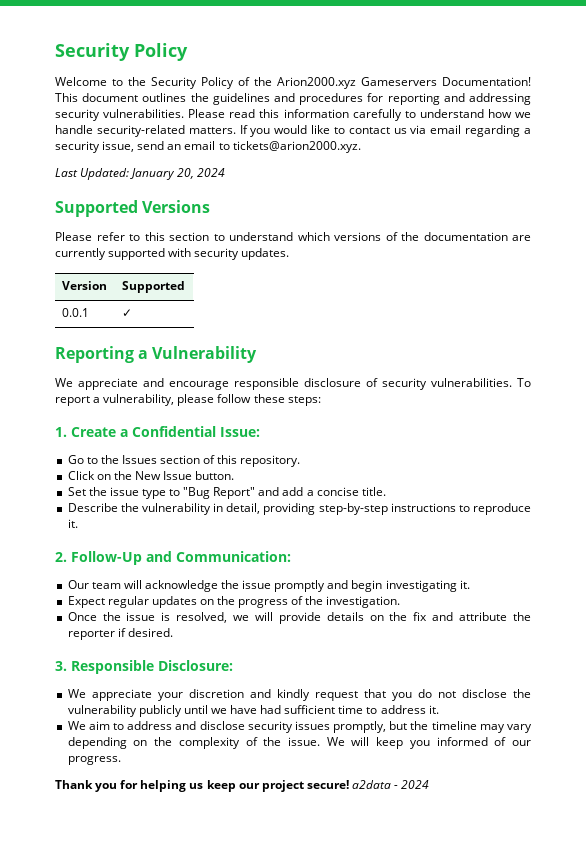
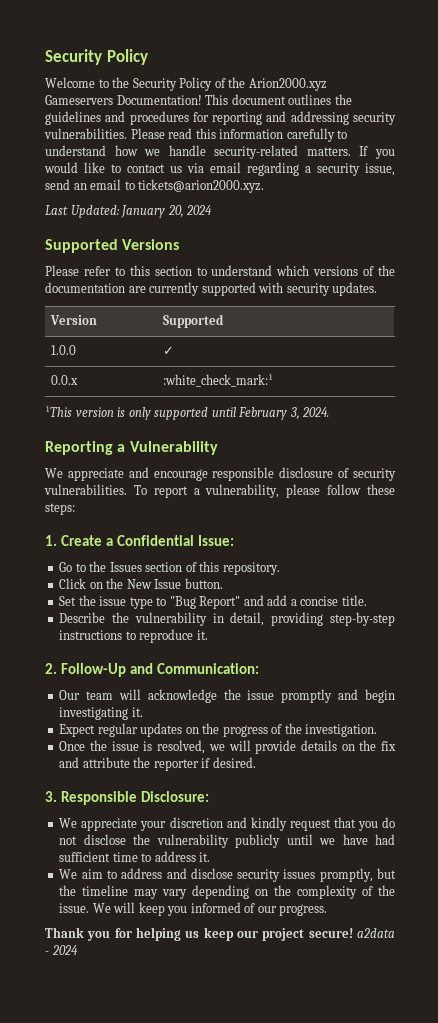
[62,308,90,317] 0.0.1 -> [50,345,76,355] 1.0.0
(133, 313) none -> [50,375,78,385] [162,374,273,387] [45,406,330,420] // 0.0.x | :white_check_mark:¹ // ¹This version is only supported until February 3, 2024.

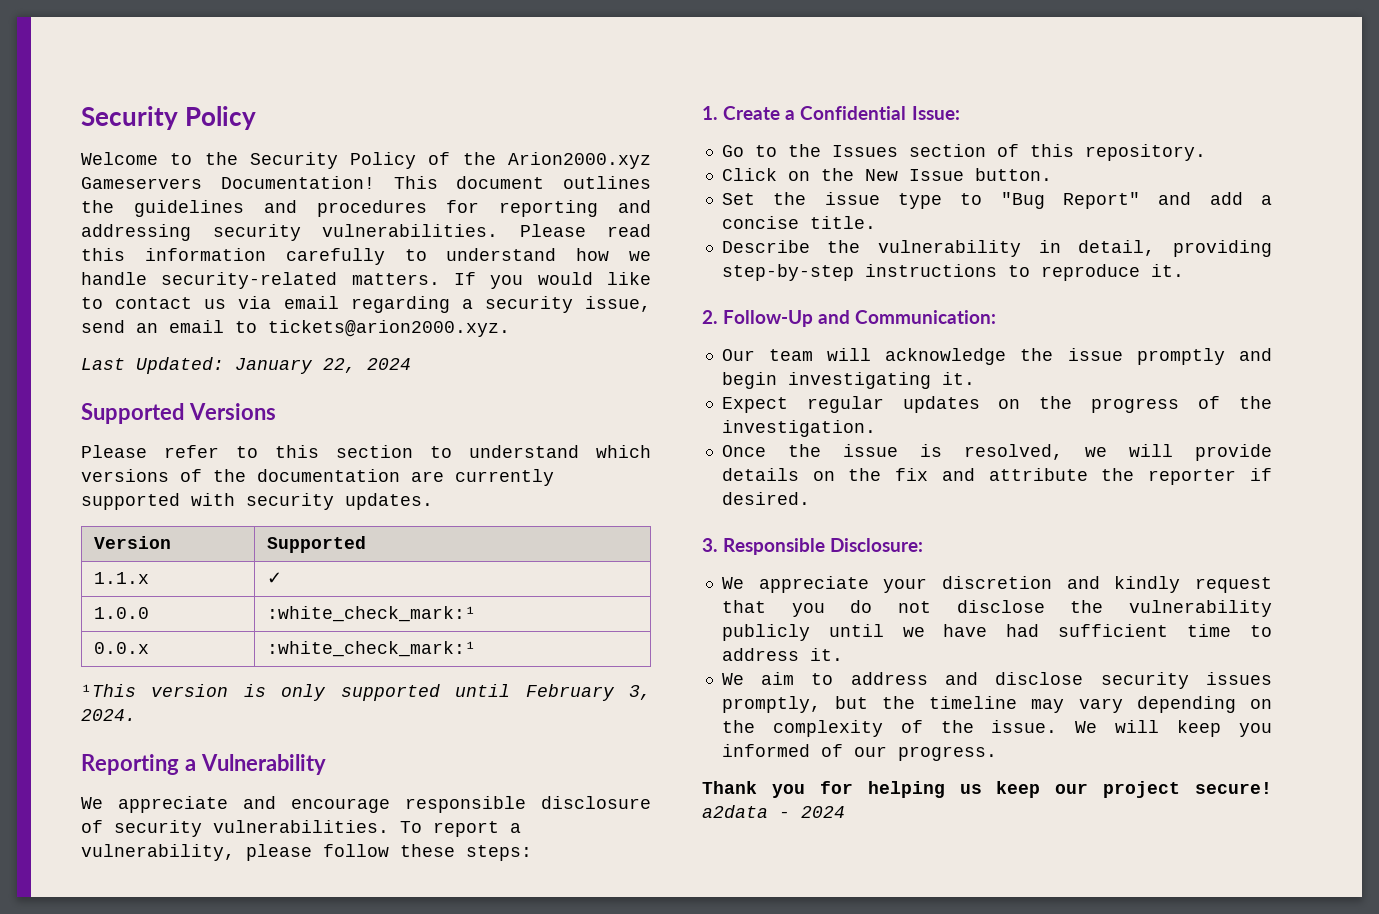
[167,205,184,218] 20, -> [323,358,356,373] 22,
(224, 321) none -> [93,572,149,584] [266,572,282,584] // 1.1.x | ✓
[162,346,174,355] ✓ -> [266,606,476,622] :white_check_mark:¹

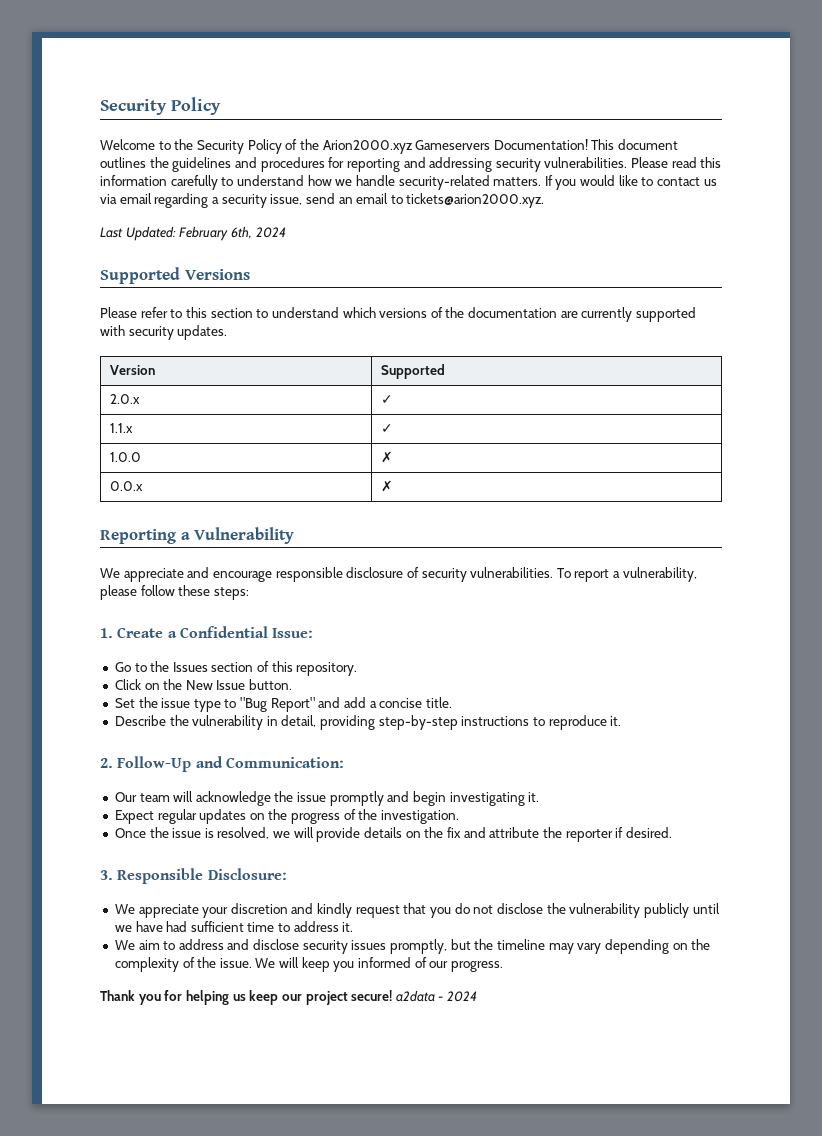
[235,358,356,374] January 22, -> [179,226,252,241] February 6th,
(366, 544) none -> [109,394,140,404] [380,395,393,404] // 2.0.x | ✓
[266,606,476,622] :white_check_mark:¹ -> [380,451,393,463] ✗
[266,641,476,657] [81,684,652,701] [81,709,136,721] :white_check_mark:¹ // ¹This version is only supported until February 3, 2024. -> [380,480,393,492] ✗

